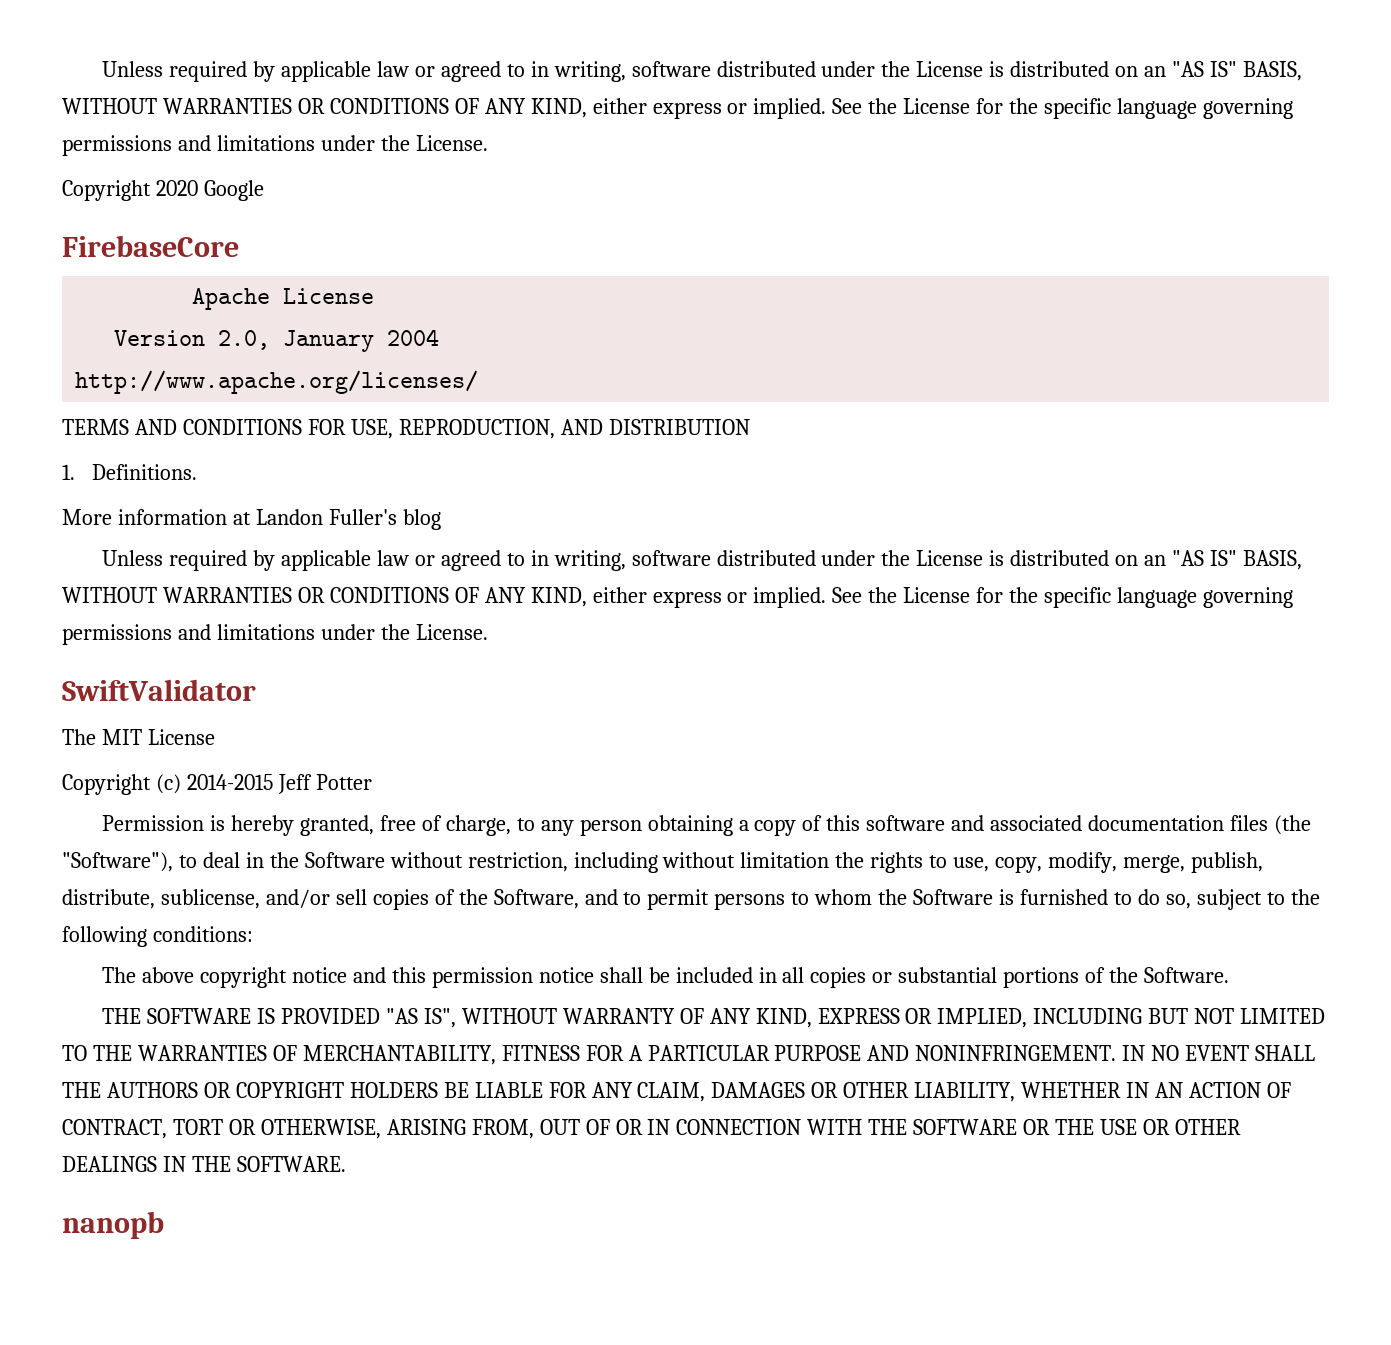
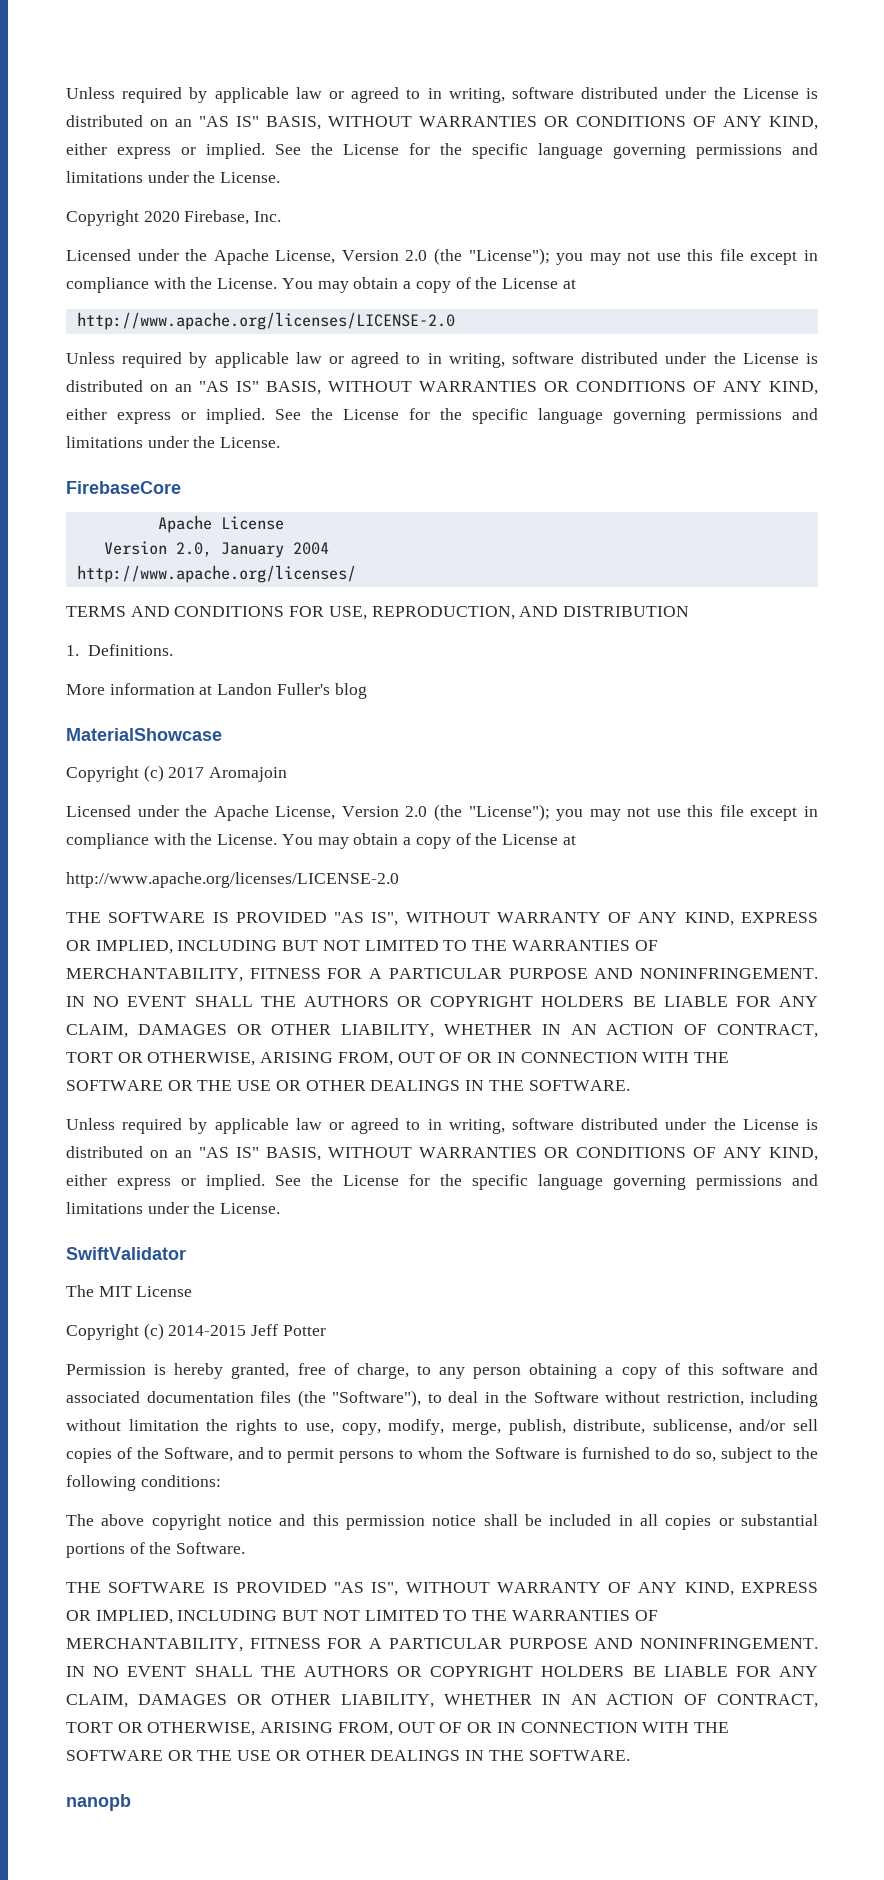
[203,180,264,201] Google -> [184,210,282,225] [66,248,818,265] [66,277,576,293] [76,312,455,330] [66,352,819,368] [66,380,818,395] [66,408,818,424] [66,436,281,448] Firebase, Inc. // Licensed under the Apache License, Version 2.0 (the "License"); you may not use this file except in compliance with the License. You may obtain a copy of the License at // http://www.apache.org/licenses/LICENSE-2.0 // Unless required by applicable law or agreed to in writing, software distributed under the License is distributed on an "AS IS" BASIS, WITHOUT WARRANTIES OR CONDITIONS OF ANY KIND, either express or implied. See the License for the specific language governing permissions and limitations under the License.
(441, 519) none -> [66,728,222,741] [66,765,288,782] [66,804,818,821] [66,833,576,849] [66,872,399,888] [66,912,818,926] [66,940,658,954] [66,968,819,982] [66,996,818,1007] [66,1024,818,1038] [66,1052,729,1066] [66,1080,630,1091] // MaterialShowcase // Copyright (c) 2017 Aromajoin // Licensed under the Apache License, Version 2.0 (the "License"); you may not use this file except in compliance with the License. You may obtain a copy of the License at // http://www.apache.org/licenses/LICENSE-2.0 // THE SOFTWARE IS PROVIDED "AS IS", WITHOUT WARRANTY OF ANY KIND, EXPRESS OR IMPLIED, INCLUDING BUT NOT LIMITED TO THE WARRANTIES OF MERCHANTABILITY, FITNESS FOR A PARTICULAR PURPOSE AND NONINFRINGEMENT. IN NO EVENT SHALL THE AUTHORS OR COPYRIGHT HOLDERS BE LIABLE FOR ANY CLAIM, DAMAGES OR OTHER LIABILITY, WHETHER IN AN ACTION OF CONTRACT, TORT OR OTHERWISE, ARISING FROM, OUT OF OR IN CONNECTION WITH THE SOFTWARE OR THE USE OR OTHER DEALINGS IN THE SOFTWARE.

